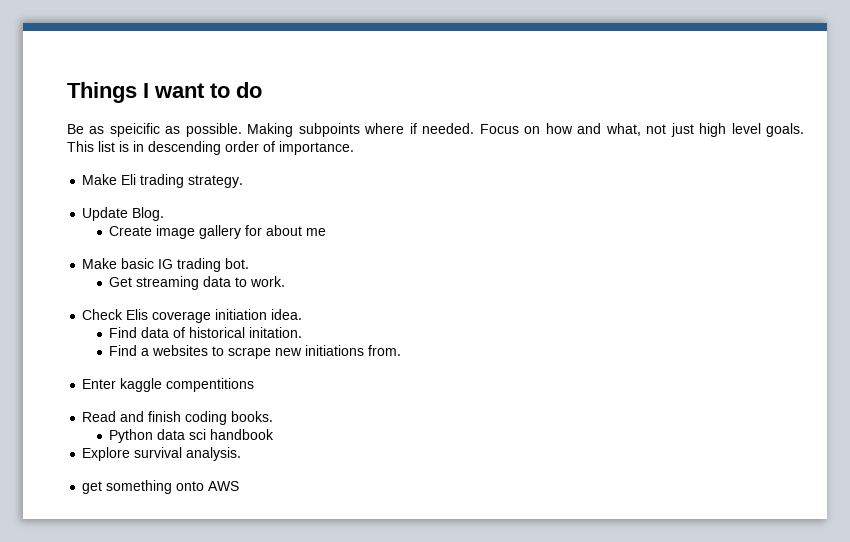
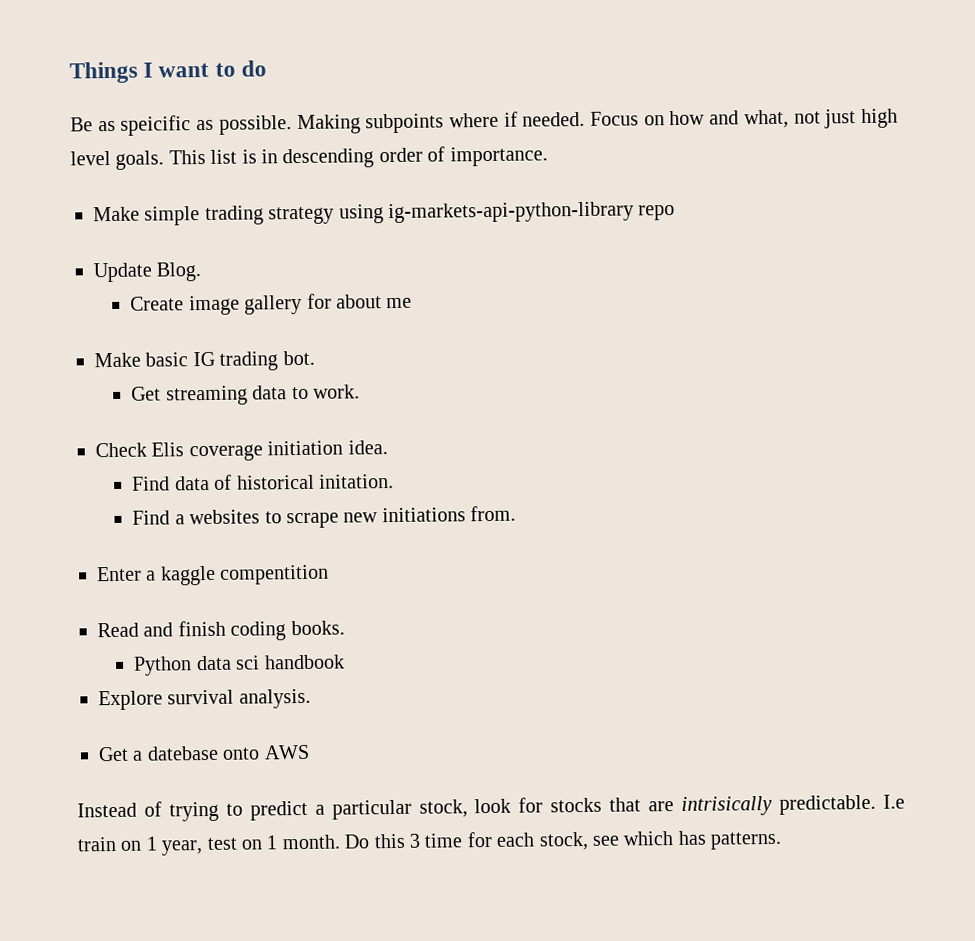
[121,174,244,188] Eli trading strategy. -> [144,201,676,226] simple trading strategy using ig-markets-api-python-library repo
[120,378,255,392] kaggle compentitions -> [146,564,330,586] a kaggle compentition
[82,480,173,494] get something -> [98,745,219,762] Get a datebase
(240, 486) none -> [77,794,905,822] [77,830,783,856] // Instead of trying to predict a particular stock, look for stocks that are intrisically predictable. I.e train on 1 year, test on 1 month. Do this 3 time for each stock, see which has patterns.

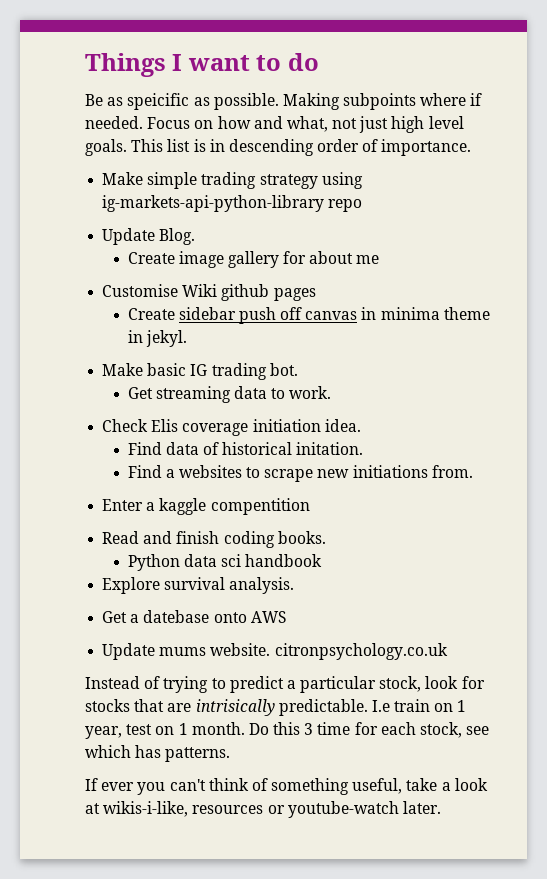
(413, 303) none -> [102,284,316,301] [127,307,490,324] [127,330,187,347] // Customise Wiki github pages // Create sidebar push off canvas in minima theme in jekyl.
(310, 752) none -> [102,643,448,660] // Update mums website. citronpsychology.co.uk
(783, 840) none -> [85,778,488,795] [85,801,441,818] // If ever you can't think of something useful, take a look at wikis-i-like, resources or youtube-watch later.

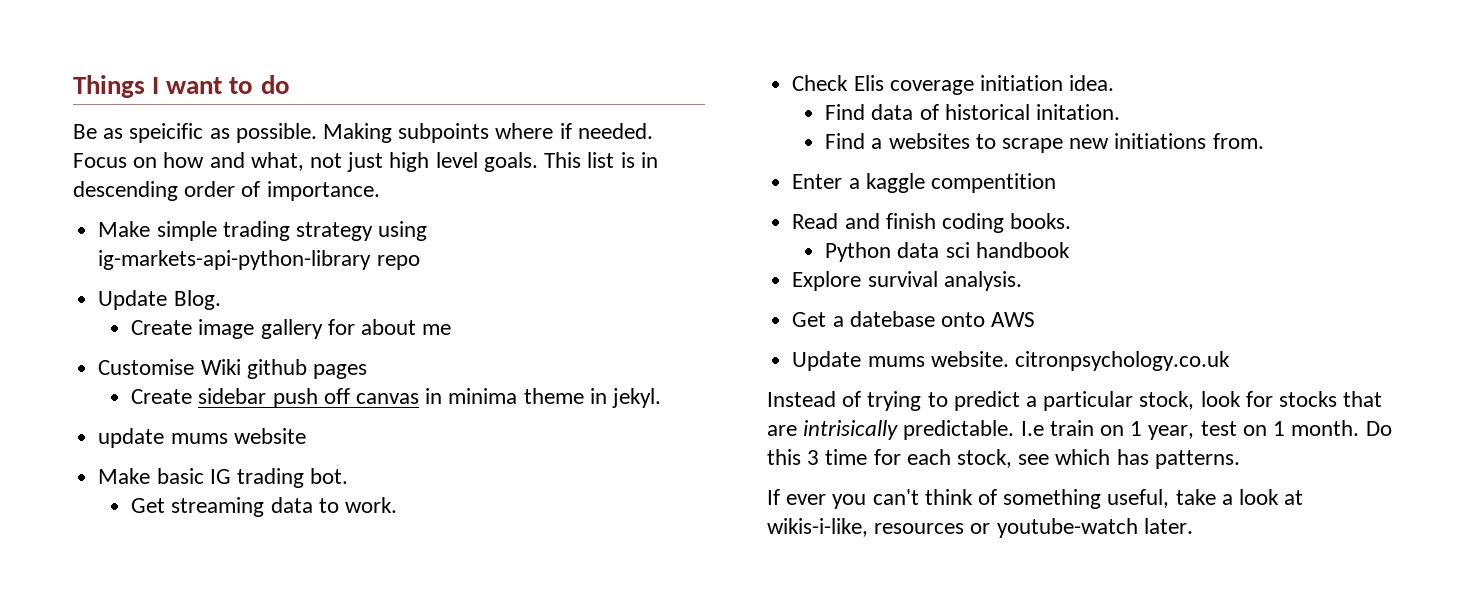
(187, 338) none -> [98,428,306,448] // update mums website

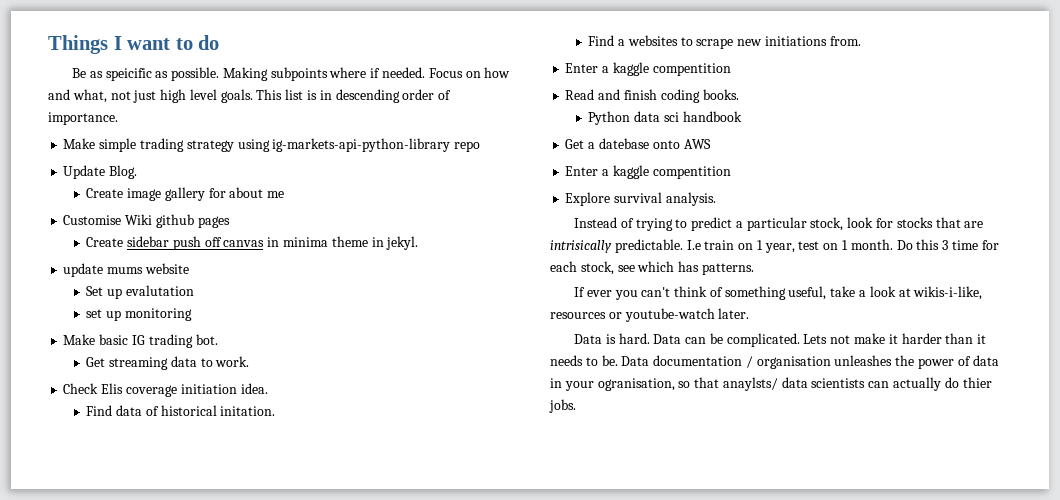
(306, 436) none -> [86,285,194,299] [86,308,192,321] // Set up evalutation // set up monitoring
[792,271,1022,291] // Explore survival analysis. -> (742, 116) none
[792,351,1230,371] Update mums website. citronpsychology.co.uk -> [565,165,731,179] [565,192,716,206] Enter a kaggle compentition // Explore survival analysis.
(1193, 526) none -> [573,333,987,347] [550,355,999,369] [550,377,992,391] [549,399,576,413] // Data is hard. Data can be complicated. Lets not make it harder than it needs to be. Data documentation / organisation unleashes the power of data in your ogranisation, so that anaylsts/ data scientists can actually do thier jobs.

